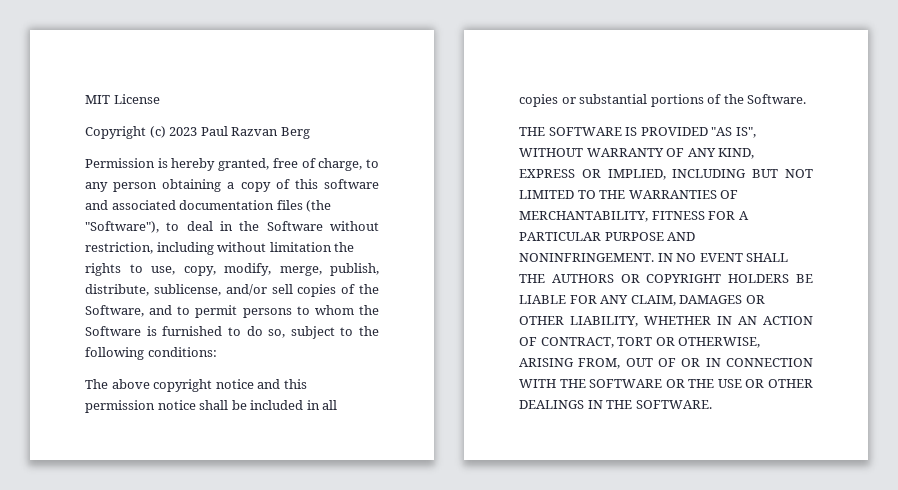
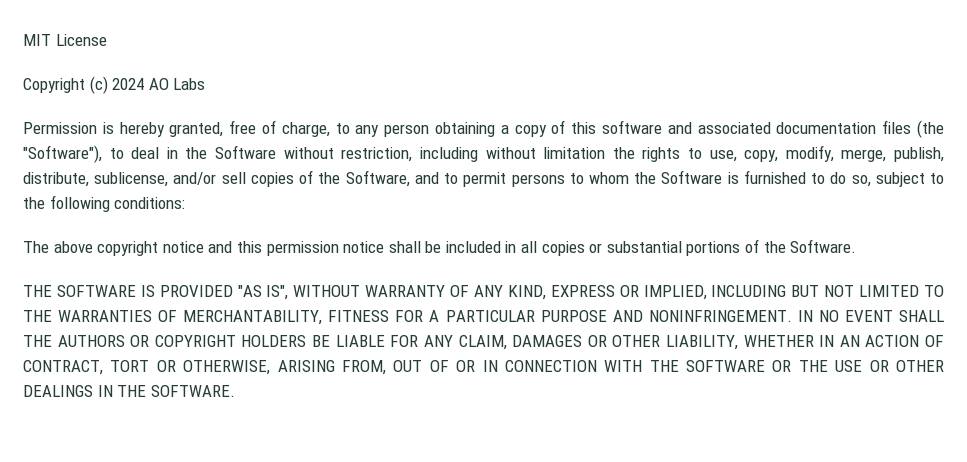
[169,126,310,139] 2023 Paul Razvan Berg -> [112,78,206,90] 2024 AO Labs

